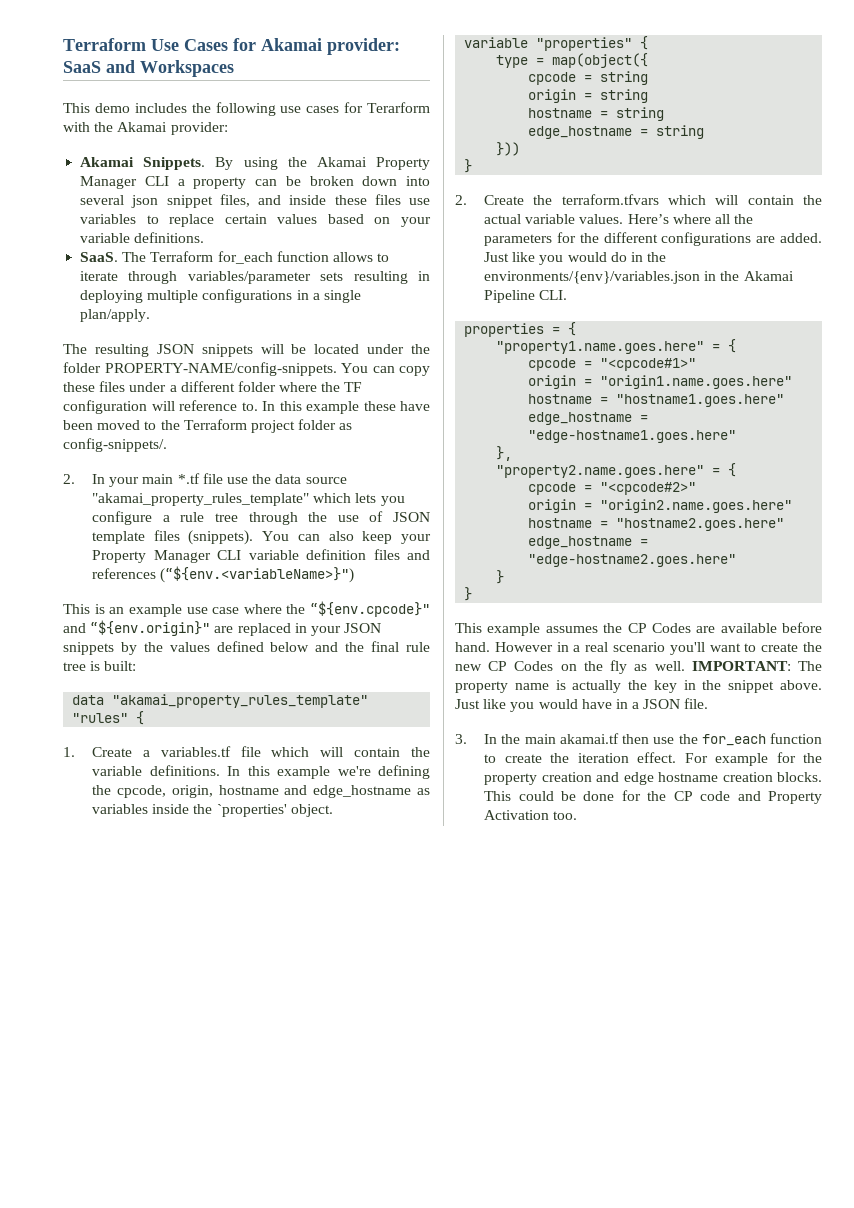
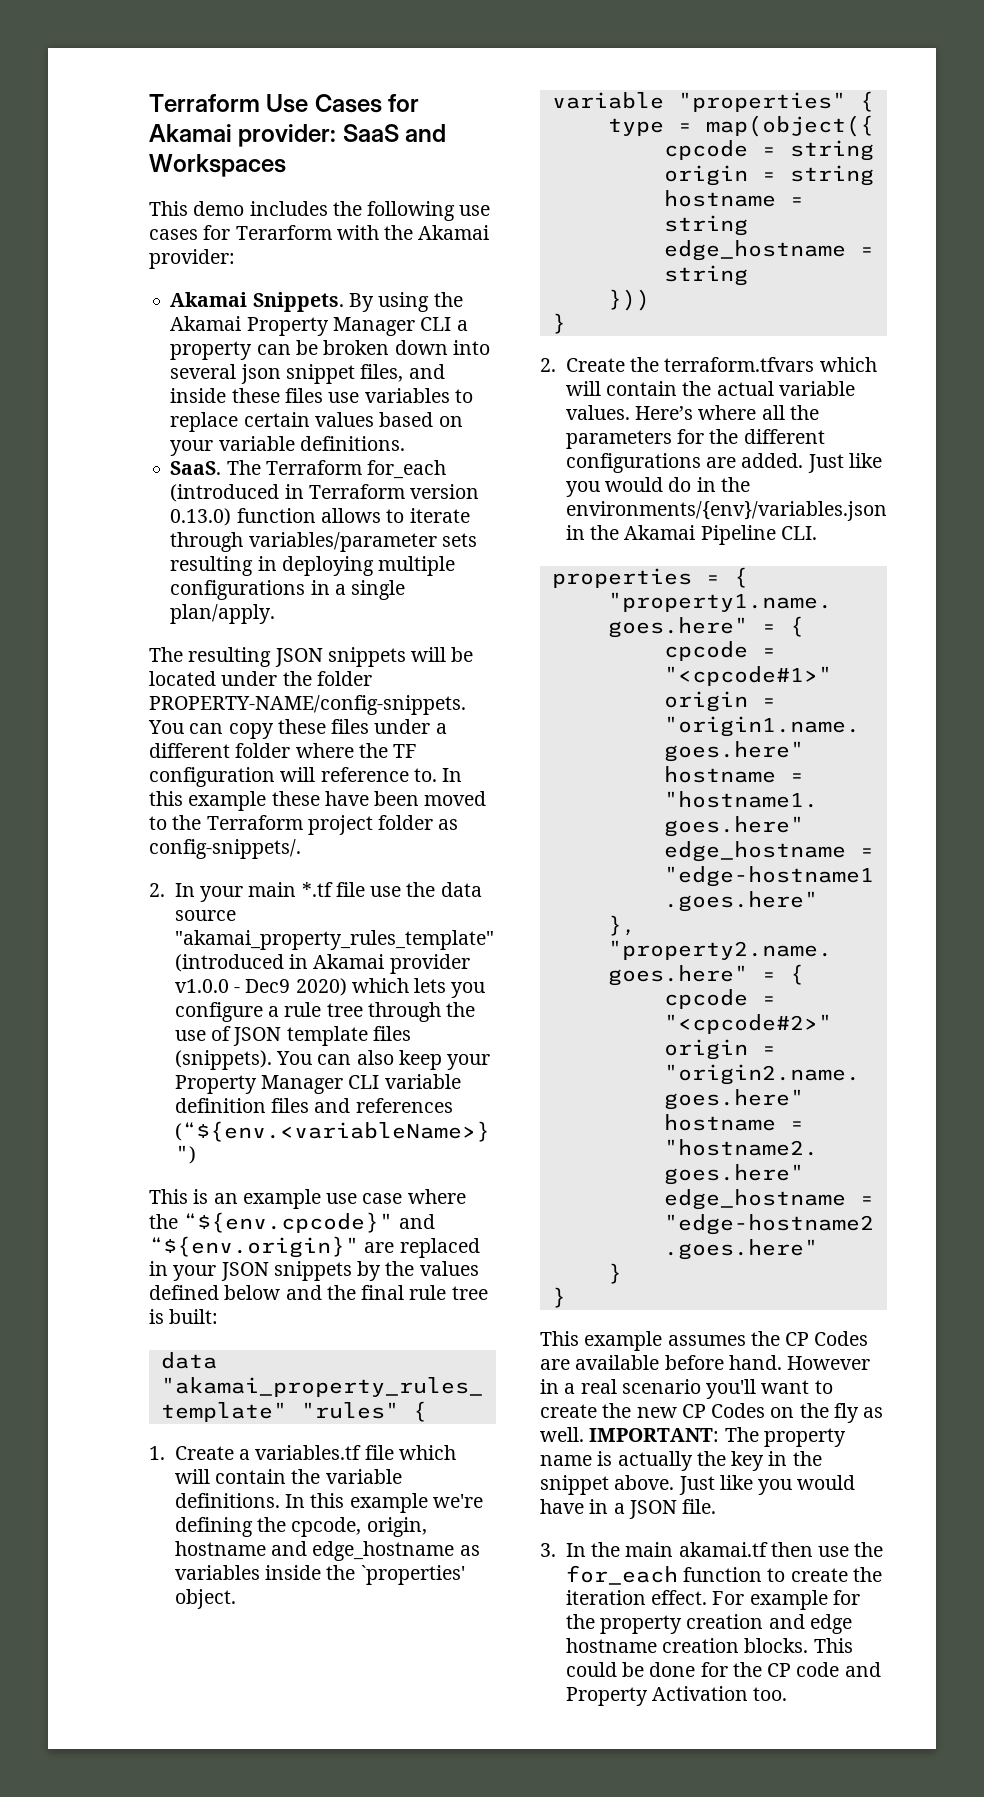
(273, 257) none -> [170,484,480,502] [170,508,232,526] (introduced in Terraform version 0.13.0)
(310, 499) none -> [174,954,470,974] [174,978,347,996] (introduced in Akamai provider v1.0.0 - Dec9 2020)

